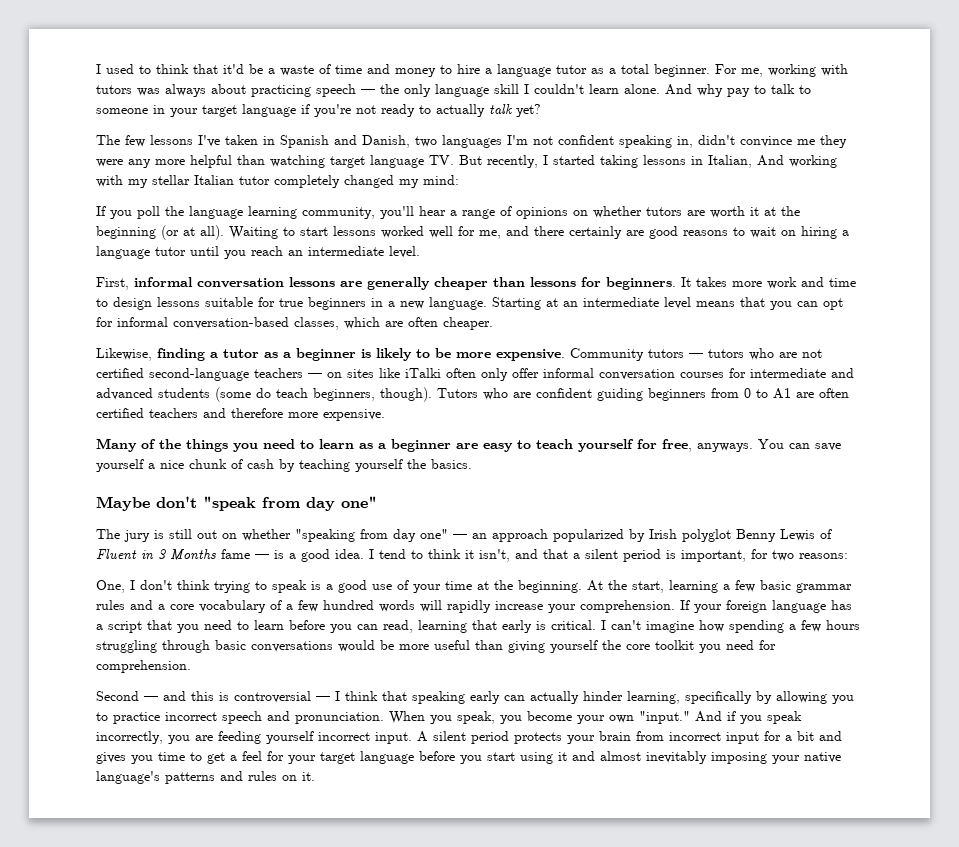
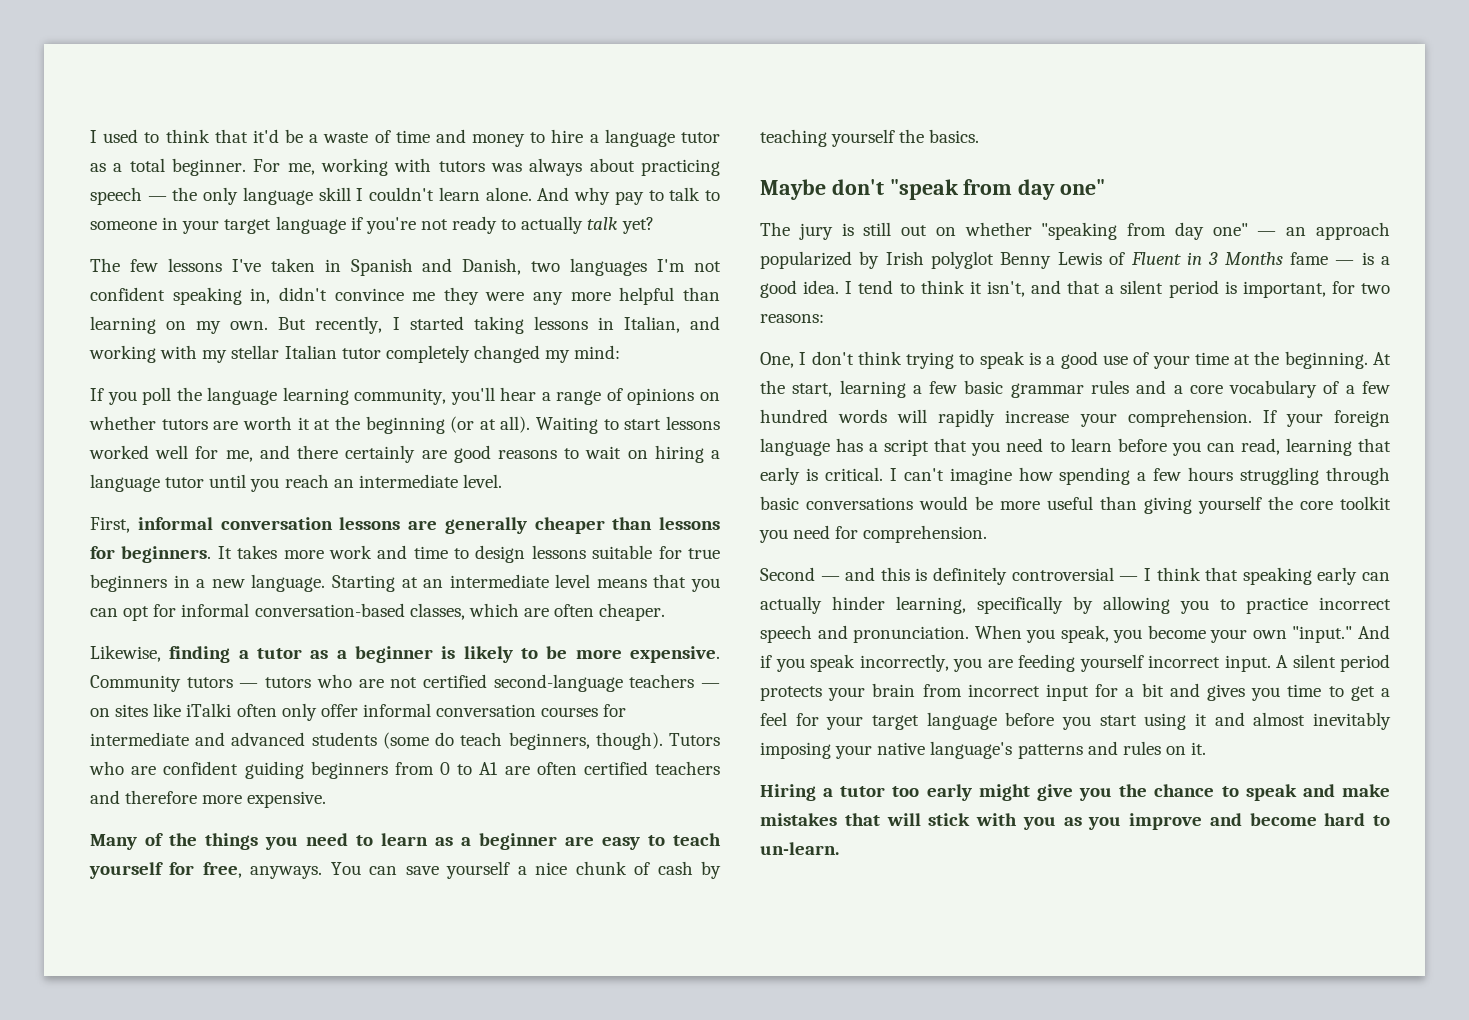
[270,155,454,168] watching target language TV. -> [90,316,269,334] learning on my own.
[757,155,784,166] And -> [690,316,720,330] and
(229, 696) none -> [933,567,1008,585] definitely
(315, 776) none -> [760,784,1390,801] [760,813,1390,830] [760,842,839,855] // Hiring a tutor too early might give you the chance to speak and make mistakes that will stick with you as you improve and become hard to un-learn.

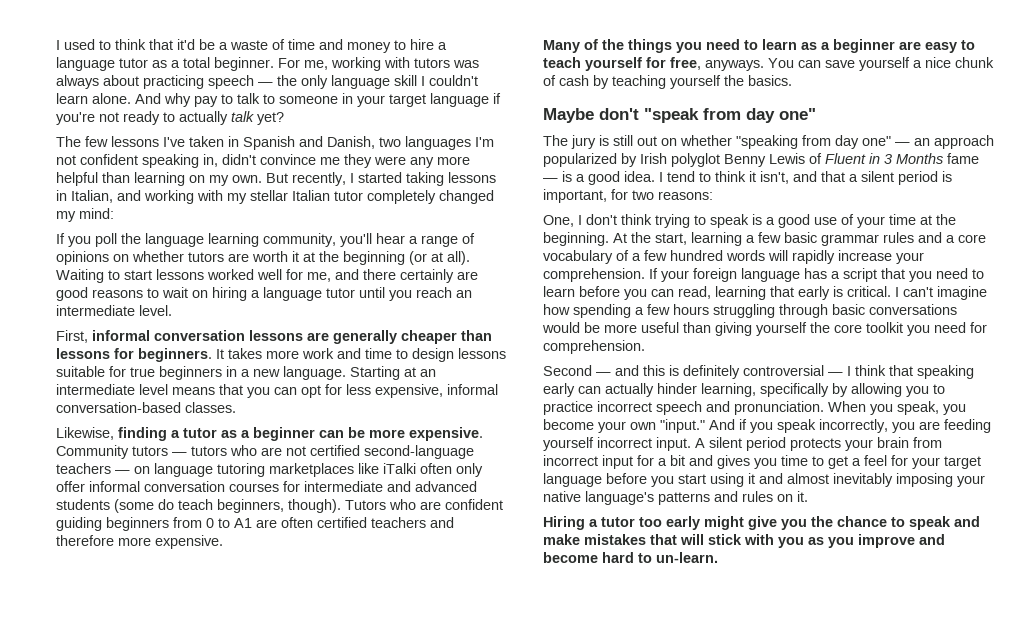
[181,603,666,621] informal conversation-based classes, which are often cheaper. -> [346,384,498,398] [56,402,236,413] less expensive, informal conversation-based classes.
[441,646,538,663] is likely to -> [319,430,344,438] can
[115,704,149,717] sites -> [154,463,354,477] language tutoring marketplaces

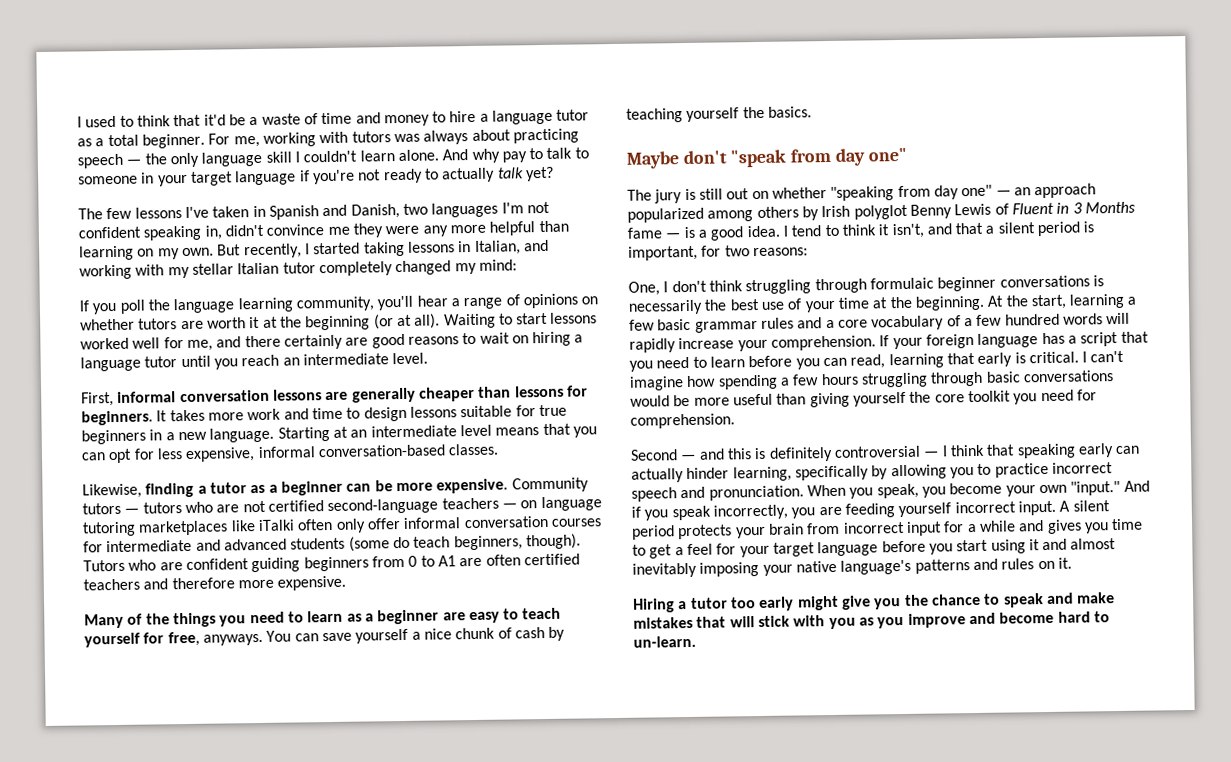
(617, 160) none -> [707,206,799,222] among others
[655,214,810,228] trying to speak is a good -> [745,275,1104,295] [628,298,760,315] struggling through formulaic beginner conversations is necessarily the best
[670,455,685,466] bit -> [978,520,1016,532] while

